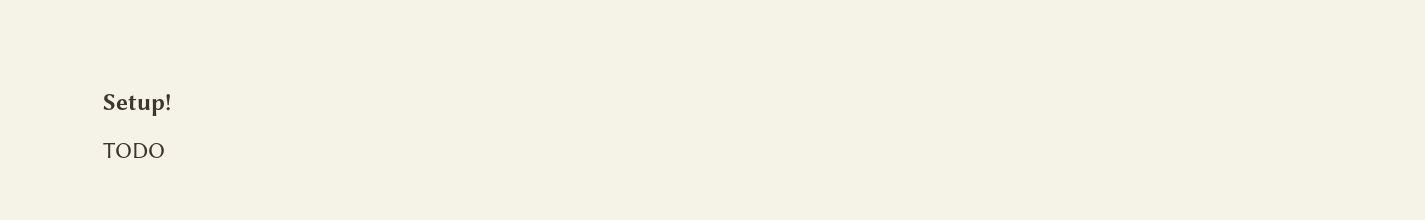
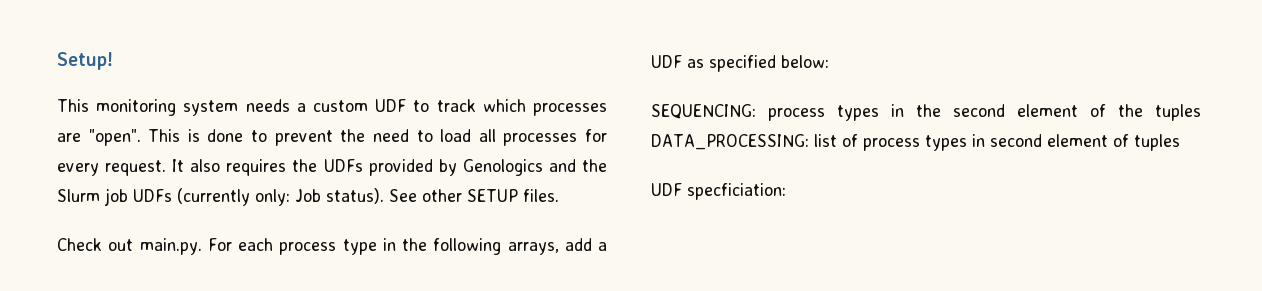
[103,142,165,159] TODO -> [57,99,607,116] [57,129,608,146] [57,159,607,176] [57,188,559,206] [57,238,607,255] [651,55,829,72] [651,104,1201,121] [651,134,1180,151] [651,183,786,200] This monitoring system needs a custom UDF to track which processes are "open". This is done to prevent the need to load all processes for every request. It also requires the UDFs provided by Genologics and the Slurm job UDFs (currently only: Job status). See other SETUP files. // Check out main.py. For each process type in the following arrays, add a UDF as specified below: // SEQUENCING: process types in the second element of the tuples DATA_PROCESSING: list of process types in second element of tuples // UDF specficiation:

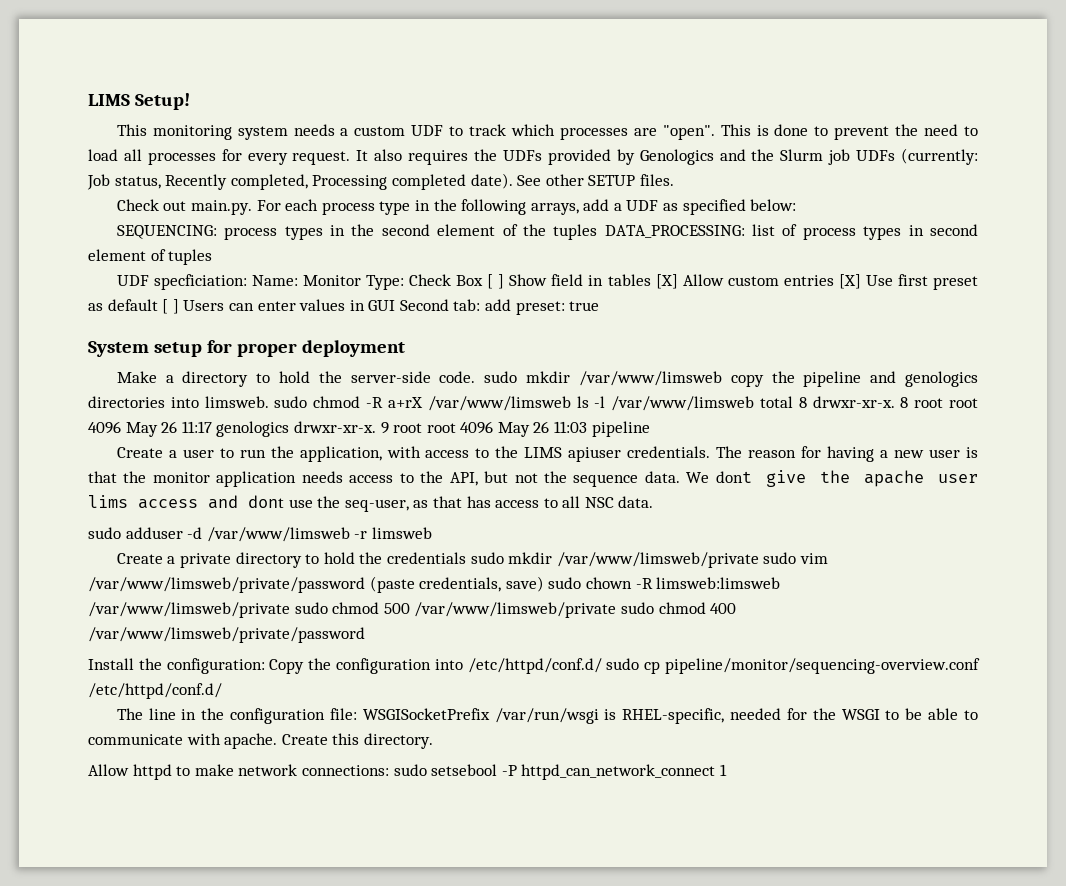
(57, 61) none -> [88,94,130,106] LIMS
[177,188,384,206] (currently only: Job status). -> [901,148,979,165] [87,173,513,190] (currently: Job status, Recently completed, Processing completed date).
(786, 191) none -> [251,274,978,290] [88,299,600,315] [88,340,405,357] [116,371,979,387] [88,396,978,411] [88,421,650,437] [116,446,978,462] [88,470,979,487] [88,495,654,512] [88,527,432,542] [116,552,828,568] [88,576,781,593] [88,602,737,618] [88,627,365,643] [88,658,980,674] [88,683,222,699] [116,708,978,724] [88,733,433,749] [88,764,727,780] Name: Monitor Type: Check Box [ ] Show field in tables [X] Allow custom entries [X] Use first preset as default [ ] Users can enter values in GUI Second tab: add preset: true // System setup for proper deployment // Make a directory to hold the server-side code. sudo mkdir /var/www/limsweb copy the pipeline and genologics directories into limsweb. sudo chmod -R a+rX /var/www/limsweb ls -l /var/www/limsweb total 8 drwxr-xr-x. 8 root root 4096 May 26 11:17 genologics drwxr-xr-x. 9 root root 4096 May 26 11:03 pipeline // Create a user to run the application, with access to the LIMS apiuser credentials. The reason for having a new user is that the monitor application needs access to the API, but not the sequence data. We dont give the apache user lims access and dont use the seq-user, as that has access to all NSC data. // sudo adduser -d /var/www/limsweb -r limsweb // Create a private directory to hold the credentials sudo mkdir /var/www/limsweb/private sudo vim /var/www/limsweb/private/password (paste credentials, save) sudo chown -R limsweb:limsweb /var/www/limsweb/private sudo chmod 500 /var/www/limsweb/private sudo chmod 400 /var/www/limsweb/private/password // Install the configuration: Copy the configuration into /etc/httpd/conf.d/ sudo cp pipeline/monitor/sequencing-overview.conf /etc/httpd/conf.d/ // The line in the configuration file: WSGISocketPrefix /var/run/wsgi is RHEL-specific, needed for the WSGI to be able to communicate with apache. Create this directory. // Allow httpd to make network connections: sudo setsebool -P httpd_can_network_connect 1

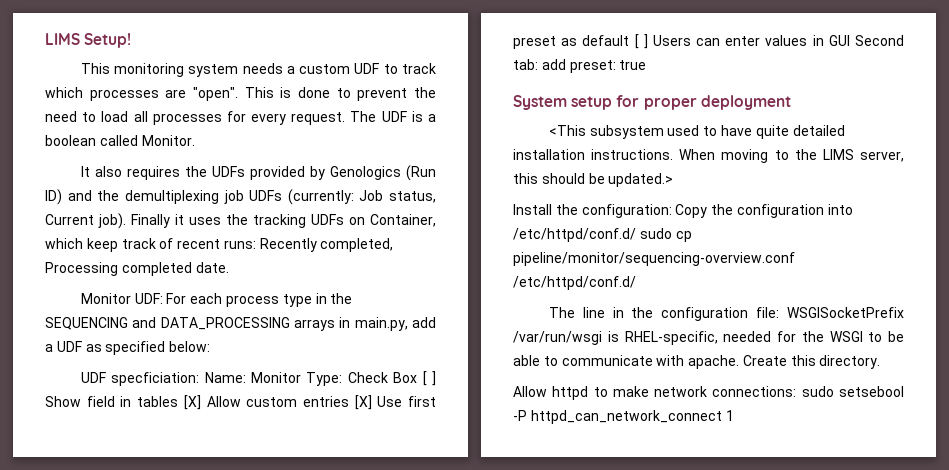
(351, 158) none -> [350,111,436,122] [45,135,195,146] The UDF is a boolean called Monitor. //
(714, 157) none -> [405,165,436,181] [45,189,62,205] (Run ID)
[780,149,824,161] Slurm -> [124,190,219,204] demultiplexing
[165,173,674,190] [116,199,252,215] Recently completed, Processing completed date). See other SETUP files. // Check out main.py. -> [45,213,436,229] [45,238,394,252] [45,262,229,276] [80,293,163,304] Current job). Finally it uses the tracking UDFs on Container, which keep track of recent runs: Recently completed, Processing completed date. // Monitor UDF:
[461,199,579,215] following arrays, -> [45,317,408,331] SEQUENCING and DATA_PROCESSING arrays in main.py,
[116,224,978,240] [88,249,213,265] // SEQUENCING: process types in the second element of the tuples DATA_PROCESSING: list of process types in second element of tuples -> (211, 346) none
[116,371,979,387] [88,396,978,411] [88,421,650,437] [116,446,978,462] [88,470,979,487] [88,495,654,512] [88,527,432,542] [116,552,828,568] [88,576,781,593] [88,602,737,618] [88,627,365,643] Make a directory to hold the server-side code. sudo mkdir /var/www/limsweb copy the pipeline and genologics directories into limsweb. sudo chmod -R a+rX /var/www/limsweb ls -l /var/www/limsweb total 8 drwxr-xr-x. 8 root root 4096 May 26 11:17 genologics drwxr-xr-x. 9 root root 4096 May 26 11:03 pipeline // Create a user to run the application, with access to the LIMS apiuser credentials. The reason for having a new user is that the monitor application needs access to the API, but not the sequence data. We dont give the apache user lims access and dont use the seq-user, as that has access to all NSC data. // sudo adduser -d /var/www/limsweb -r limsweb // Create a private directory to hold the credentials sudo mkdir /var/www/limsweb/private sudo vim /var/www/limsweb/private/password (paste credentials, save) sudo chown -R limsweb:limsweb /var/www/limsweb/private sudo chmod 500 /var/www/limsweb/private sudo chmod 400 /var/www/limsweb/private/password -> [548,125,845,139] [513,149,904,163] [513,173,674,187] <This subsystem used to have quite detailed installation instructions. When moving to the LIMS server, this should be updated.>

